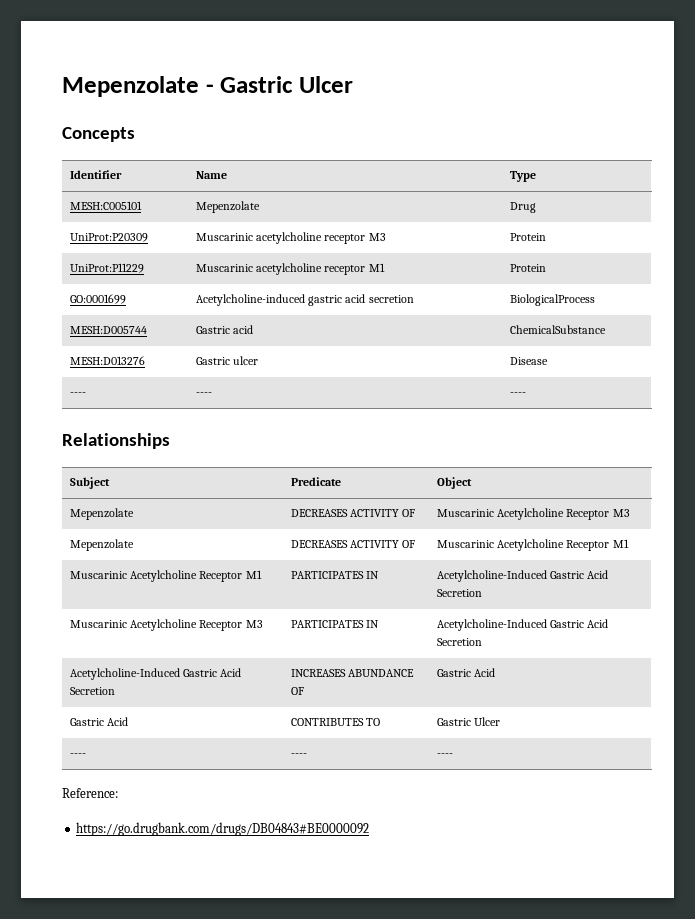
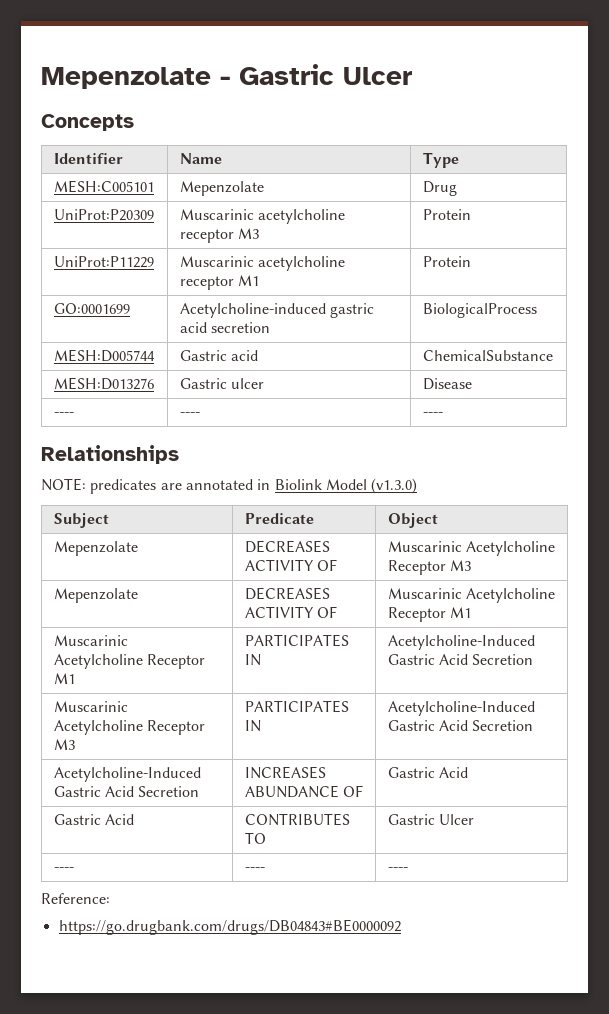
(170, 441) none -> [41,478,418,494] // NOTE: predicates are annotated in Biolink Model (v1.3.0)

